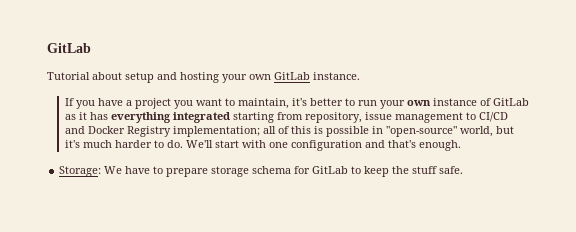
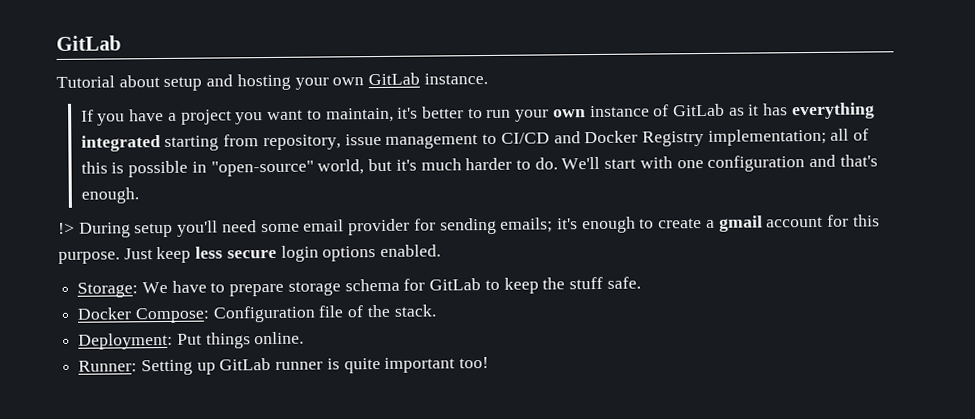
(461, 145) none -> [58,214,880,238] [58,244,442,264] // !> During setup you'll need some email provider for sending emails; it's enough to create a gmail account for this purpose. Just keep less secure login options enabled.
(464, 170) none -> [77,304,436,324] [78,331,305,350] [78,356,490,376] // Docker Compose: Configuration file of the stack. // Deployment: Put things online. // Runner: Setting up GitLab runner is quite important too!

